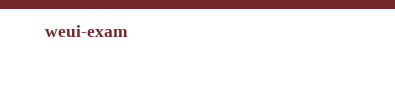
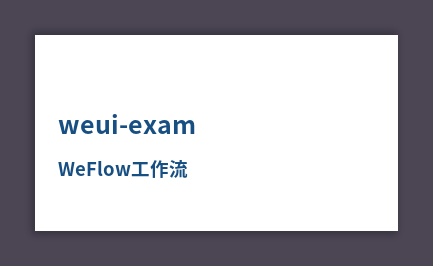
(128, 31) none -> [58,160,188,178] // WeFlow工作流

